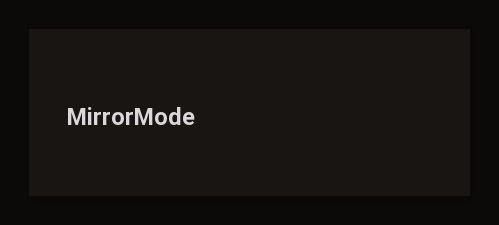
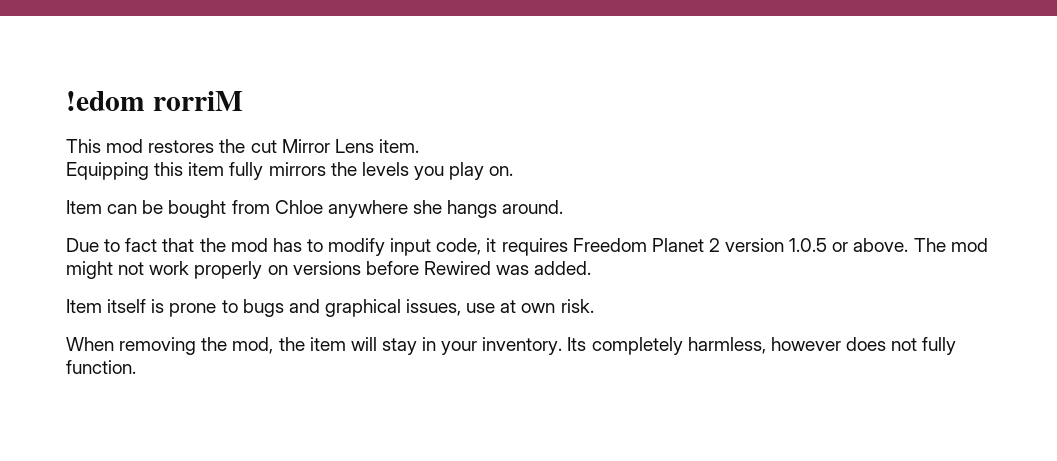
[67,107,195,125] MirrorMode -> [66,91,243,111] [66,139,419,153] [66,162,514,180] [66,200,564,218] [66,238,988,256] [66,261,592,279] [66,299,594,317] [66,337,957,355] [66,360,136,374] !edom rorriM // This mod restores the cut Mirror Lens item. // Equipping this item fully mirrors the levels you play on. // Item can be bought from Chloe anywhere she hangs around. // Due to fact that the mod has to modify input code, it requires Freedom Planet 2 version 1.0.5 or above. The mod might not work properly on versions before Rewired was added. // Item itself is prone to bugs and graphical issues, use at own risk. // When removing the mod, the item will stay in your inventory. Its completely harmless, however does not fully function.

